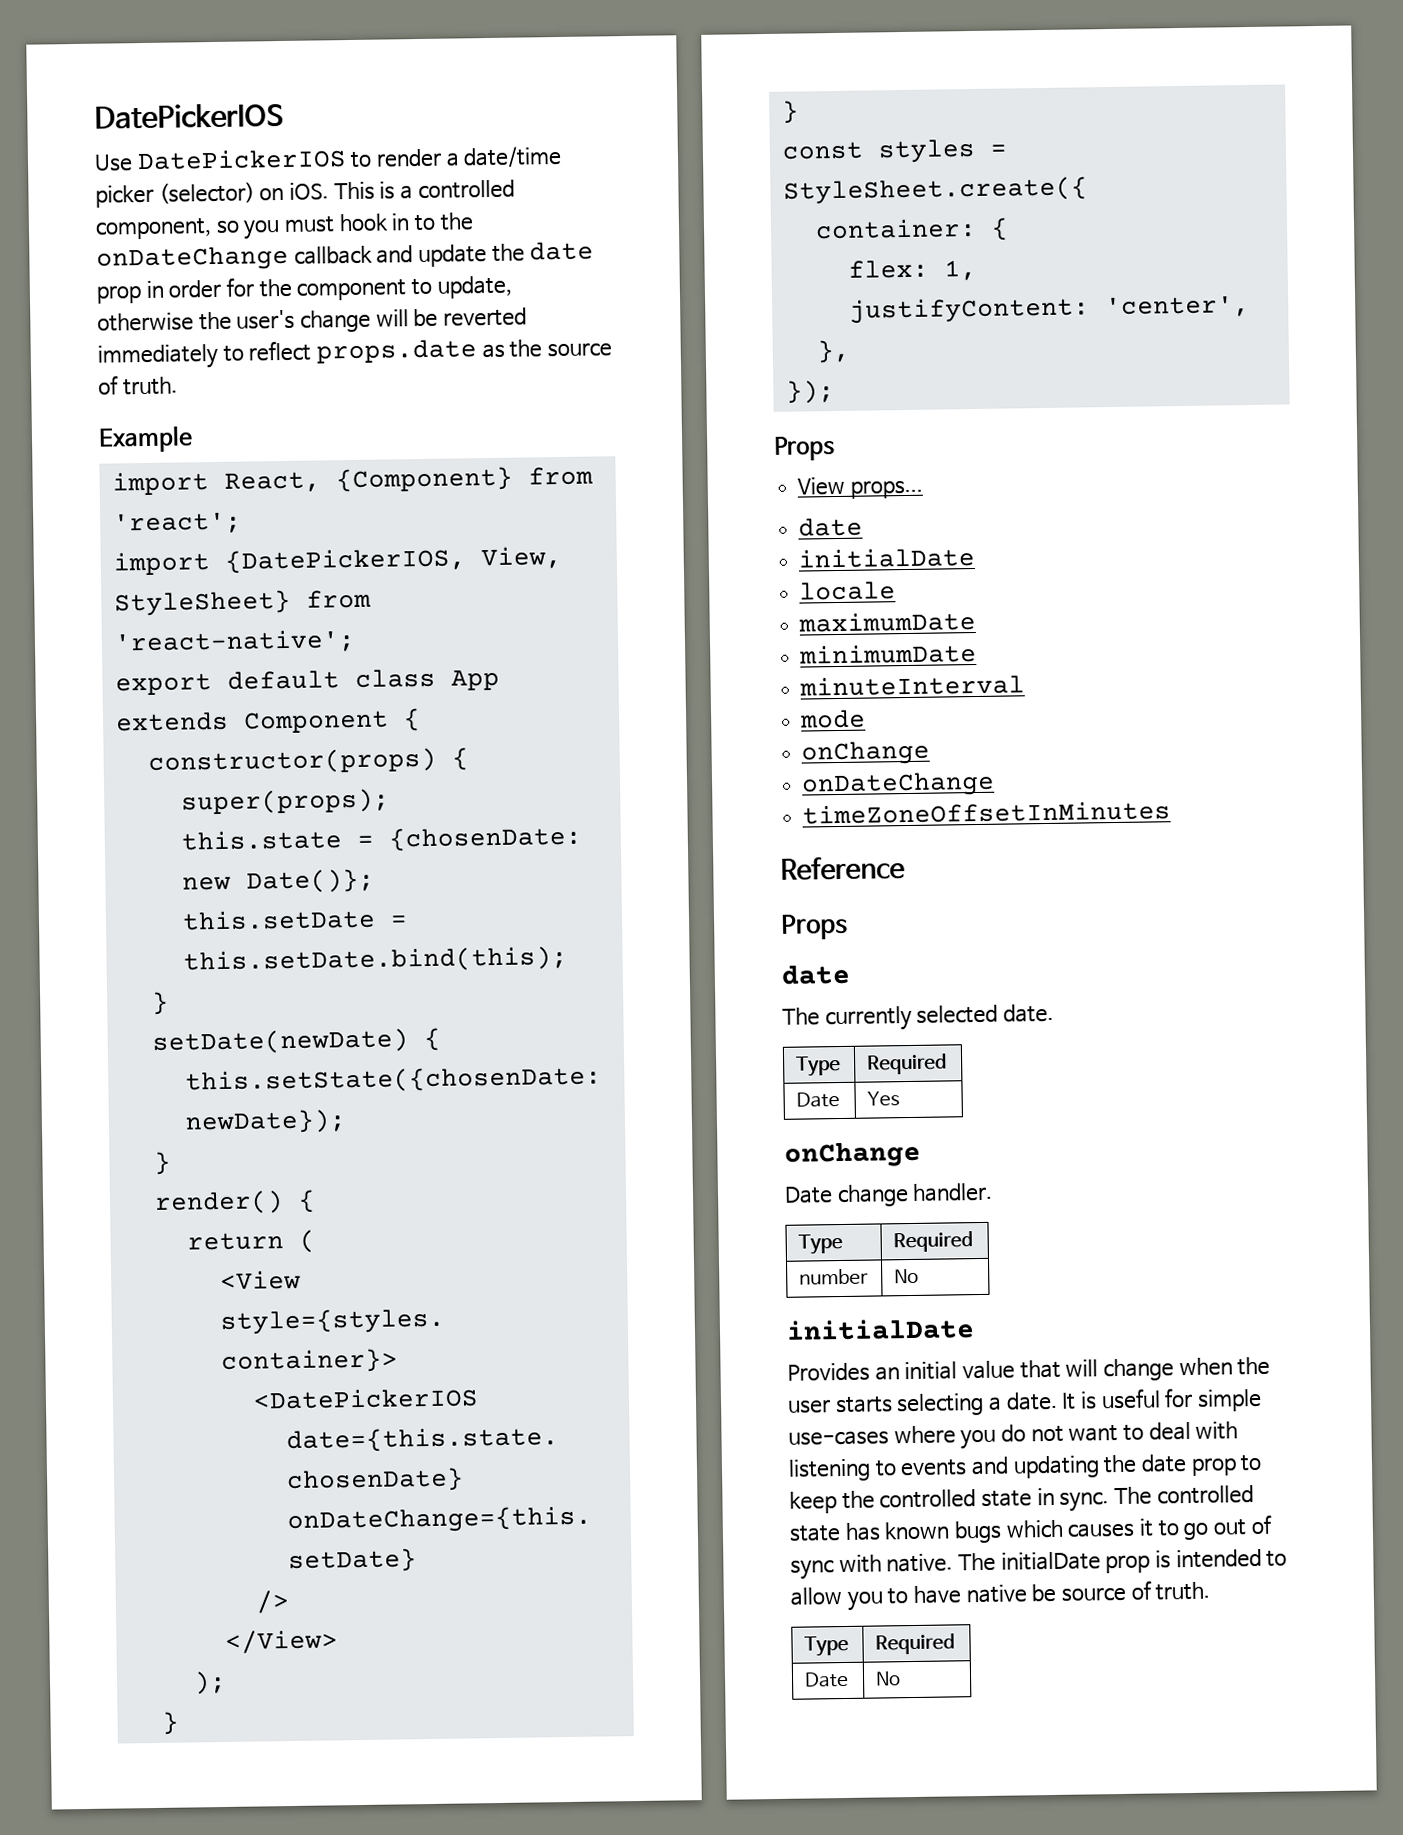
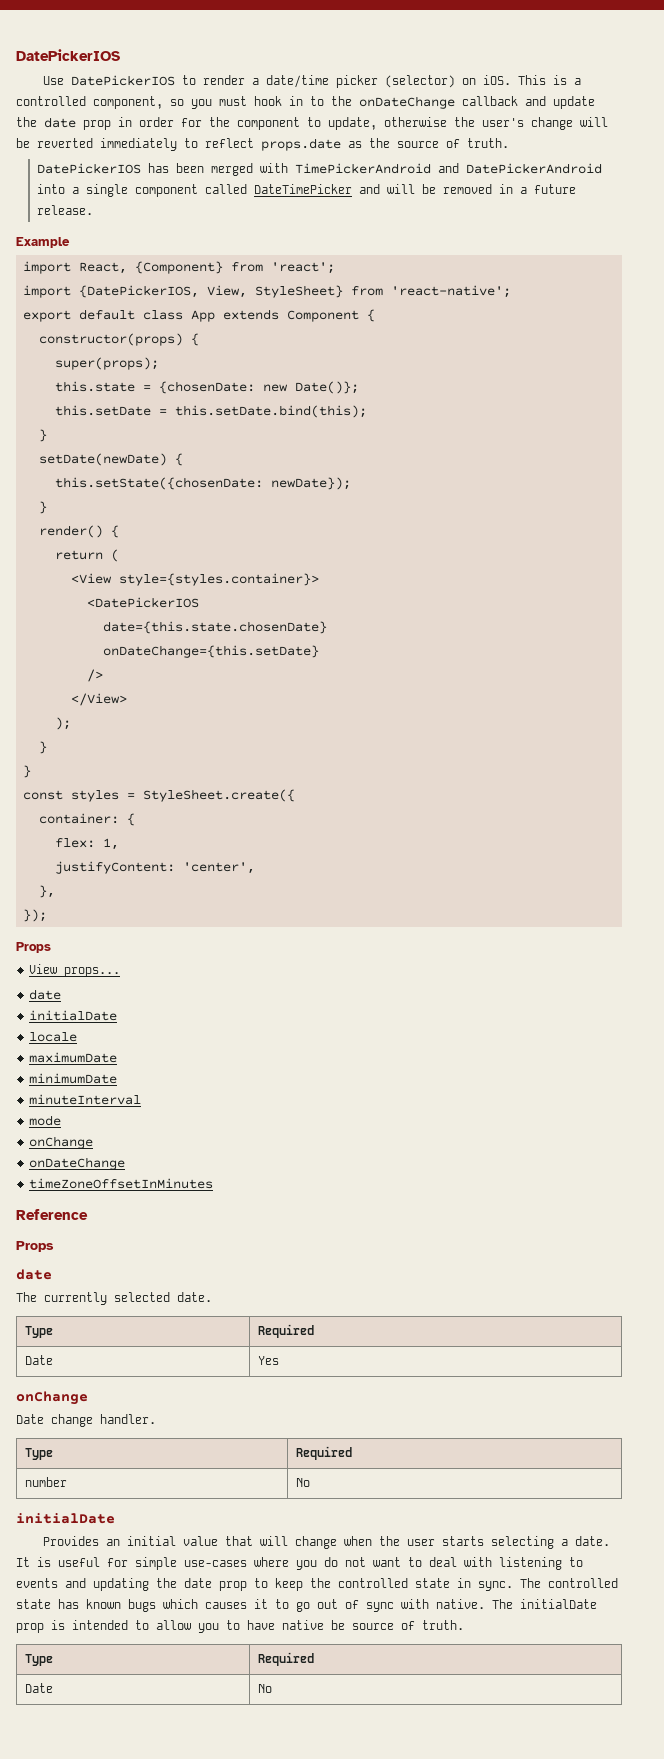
(178, 386) none -> [36,163,602,176] [36,184,576,197] [36,205,93,215] // DatePickerIOS has been merged with TimePickerAndroid and DatePickerAndroid into a single component called DateTimePicker and will be removed in a future release.

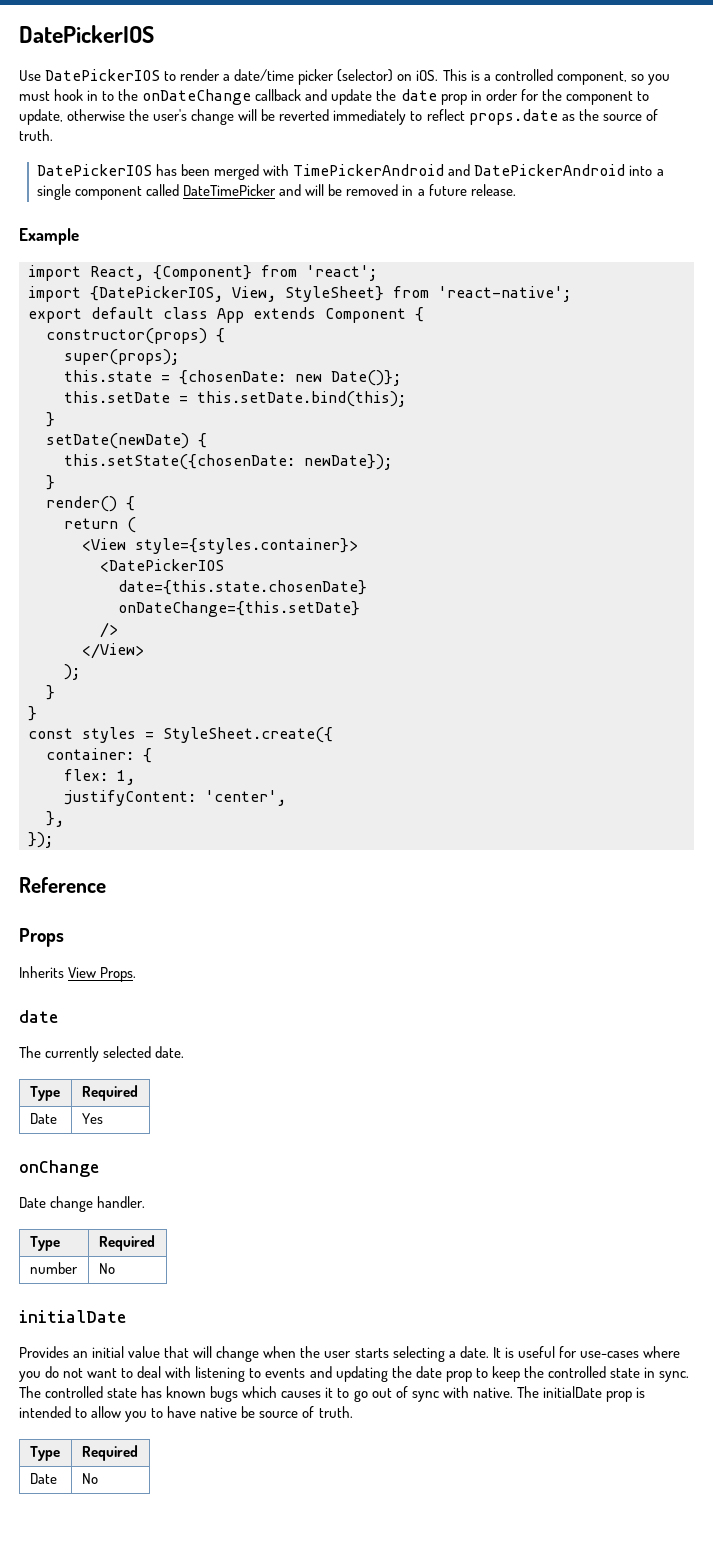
[16,942,51,953] [29,964,121,977] [29,989,62,1000] [29,1010,118,1021] [29,1032,78,1042] [29,1052,118,1063] [29,1073,118,1084] [29,1094,142,1105] [29,1115,62,1126] [29,1136,94,1149] [29,1157,126,1170] [29,1178,214,1189] // Props // View props... // date // initialDate // locale // maximumDate // minimumDate // minuteInterval // mode // onChange // onDateChange // timeZoneOffsetInMinutes -> (53, 840) none
(54, 1246) none -> [19,966,137,982] // Inherits View Props.
[135,1557,177,1570] simple -> (577, 1352) none

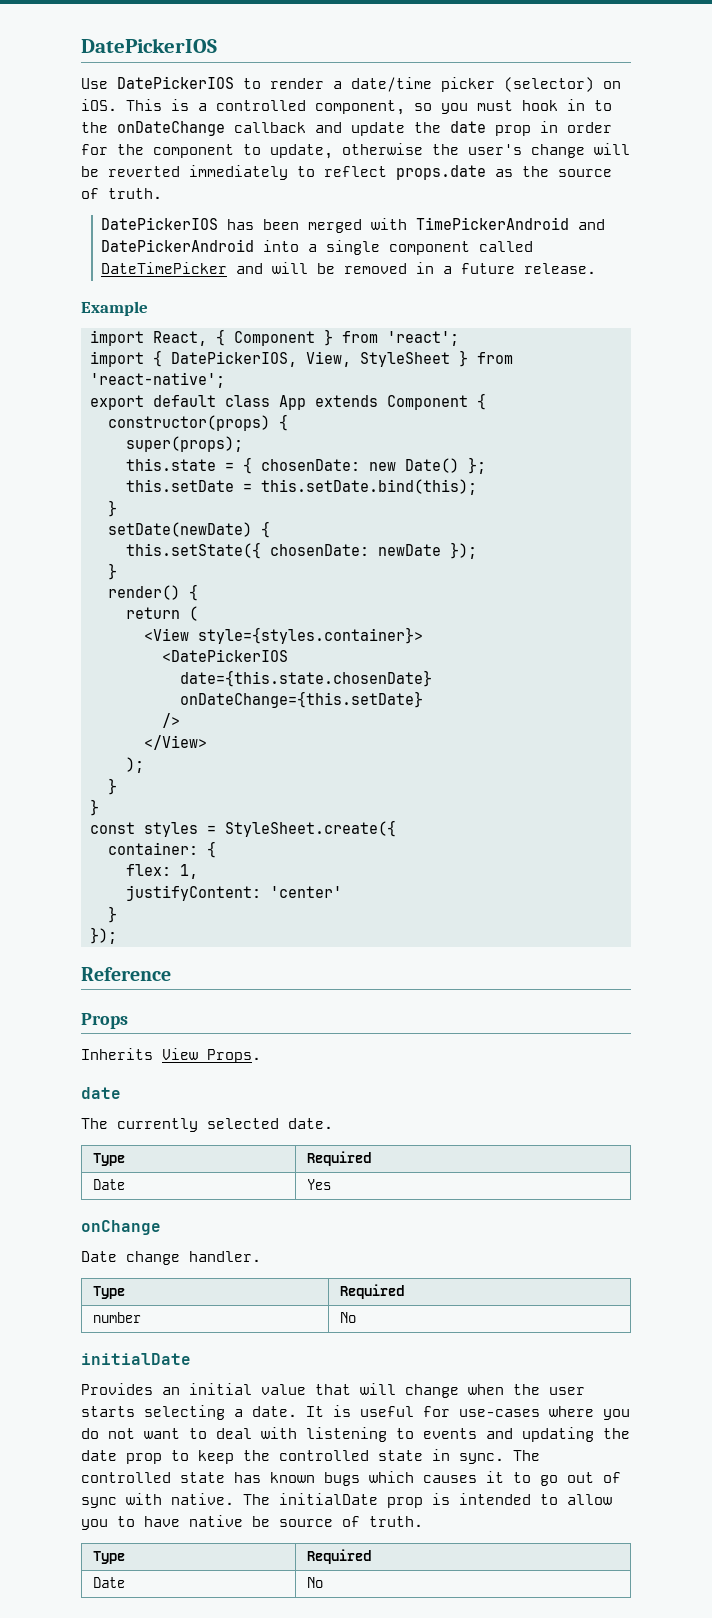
[153,265,252,281] {Component} -> [216,329,333,346] { Component }
[90,286,384,302] {DatePickerIOS, View, StyleSheet} -> [153,350,468,367] { DatePickerIOS, View, StyleSheet }
[179,370,401,386] {chosenDate: new Date()}; -> [243,457,486,474] { chosenDate: new Date() };
[64,454,392,470] this.setState({chosenDate: newDate}); -> [126,542,477,559] this.setState({ chosenDate: newDate });
[205,790,286,806] [46,811,64,827] 'center', // }, -> [270,886,342,898] [108,906,117,923] 'center' // }

